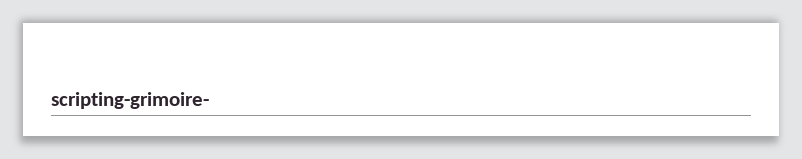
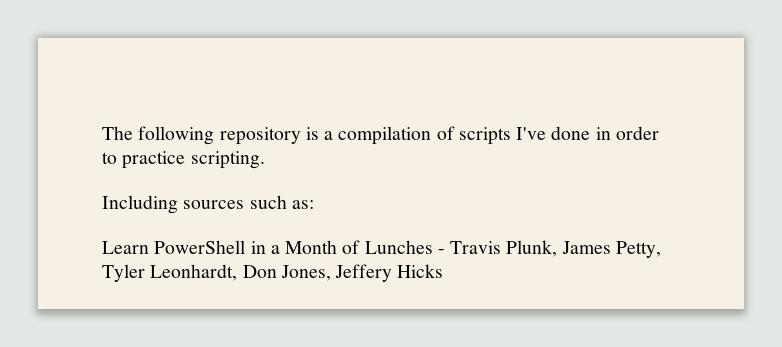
[51,92,209,109] scripting-grimoire- -> [102,126,659,145] [102,151,265,169] [102,195,314,214] [102,240,661,258] [102,264,444,282] The following repository is a compilation of scripts I've done in order to practice scripting. // Including sources such as: // Learn PowerShell in a Month of Lunches - Travis Plunk, James Petty, Tyler Leonhardt, Don Jones, Jeffery Hicks

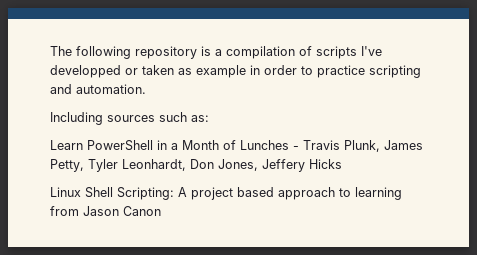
[551,126,591,140] done -> [50,65,246,78] developped or taken as example
[190,151,265,169] scripting. -> [369,65,421,78] [50,84,146,94] scripting and automation.
(444, 271) none -> [50,187,402,200] [50,206,161,216] // Linux Shell Scripting: A project based approach to learning from Jason Canon

